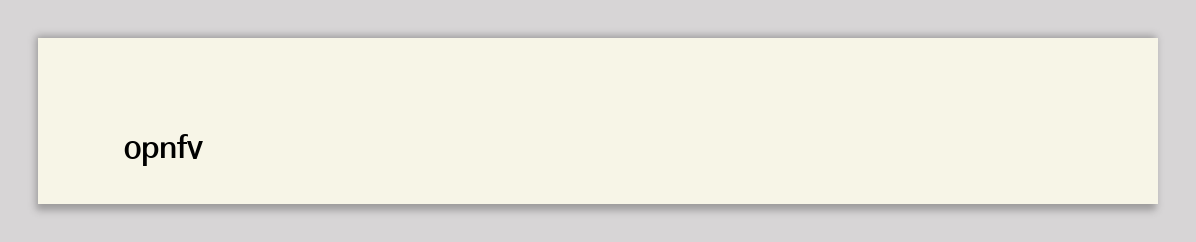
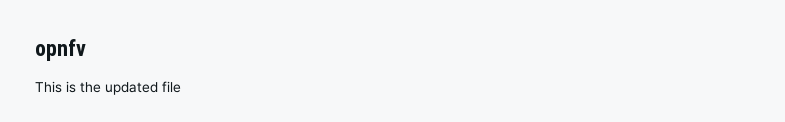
(203, 150) none -> [35,81,181,95] // This is the updated file

